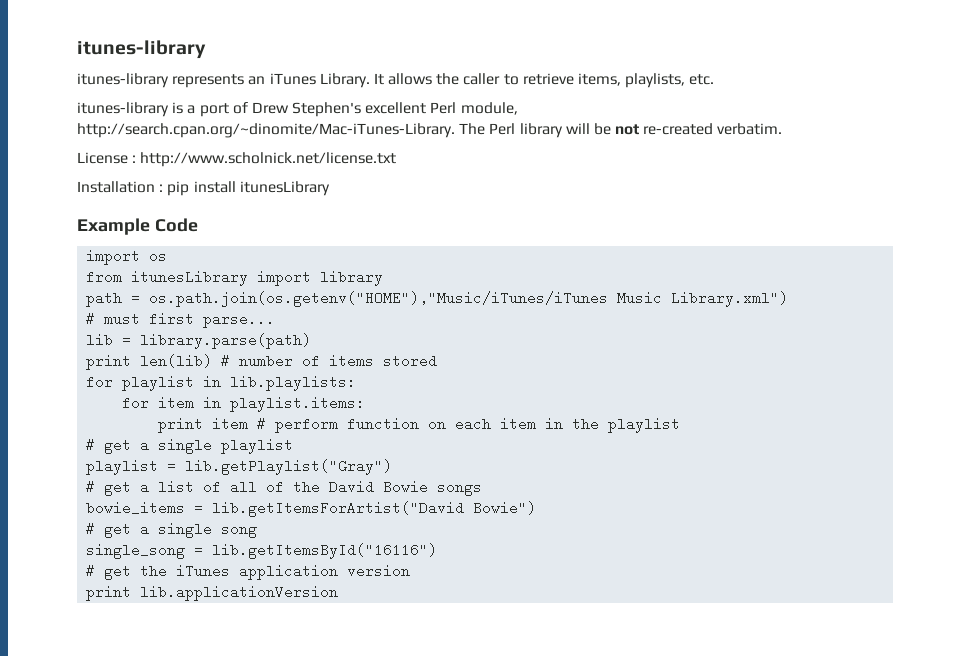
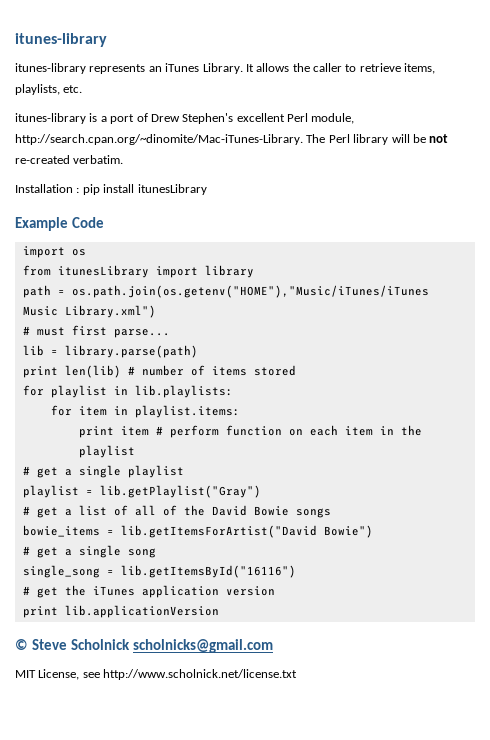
[77,152,397,167] // License : http://www.scholnick.net/license.txt -> (124, 159) none
(339, 593) none -> [15,639,273,653] [15,669,298,680] // © Steve Scholnick scholnicks@gmail.com // MIT License, see http://www.scholnick.net/license.txt

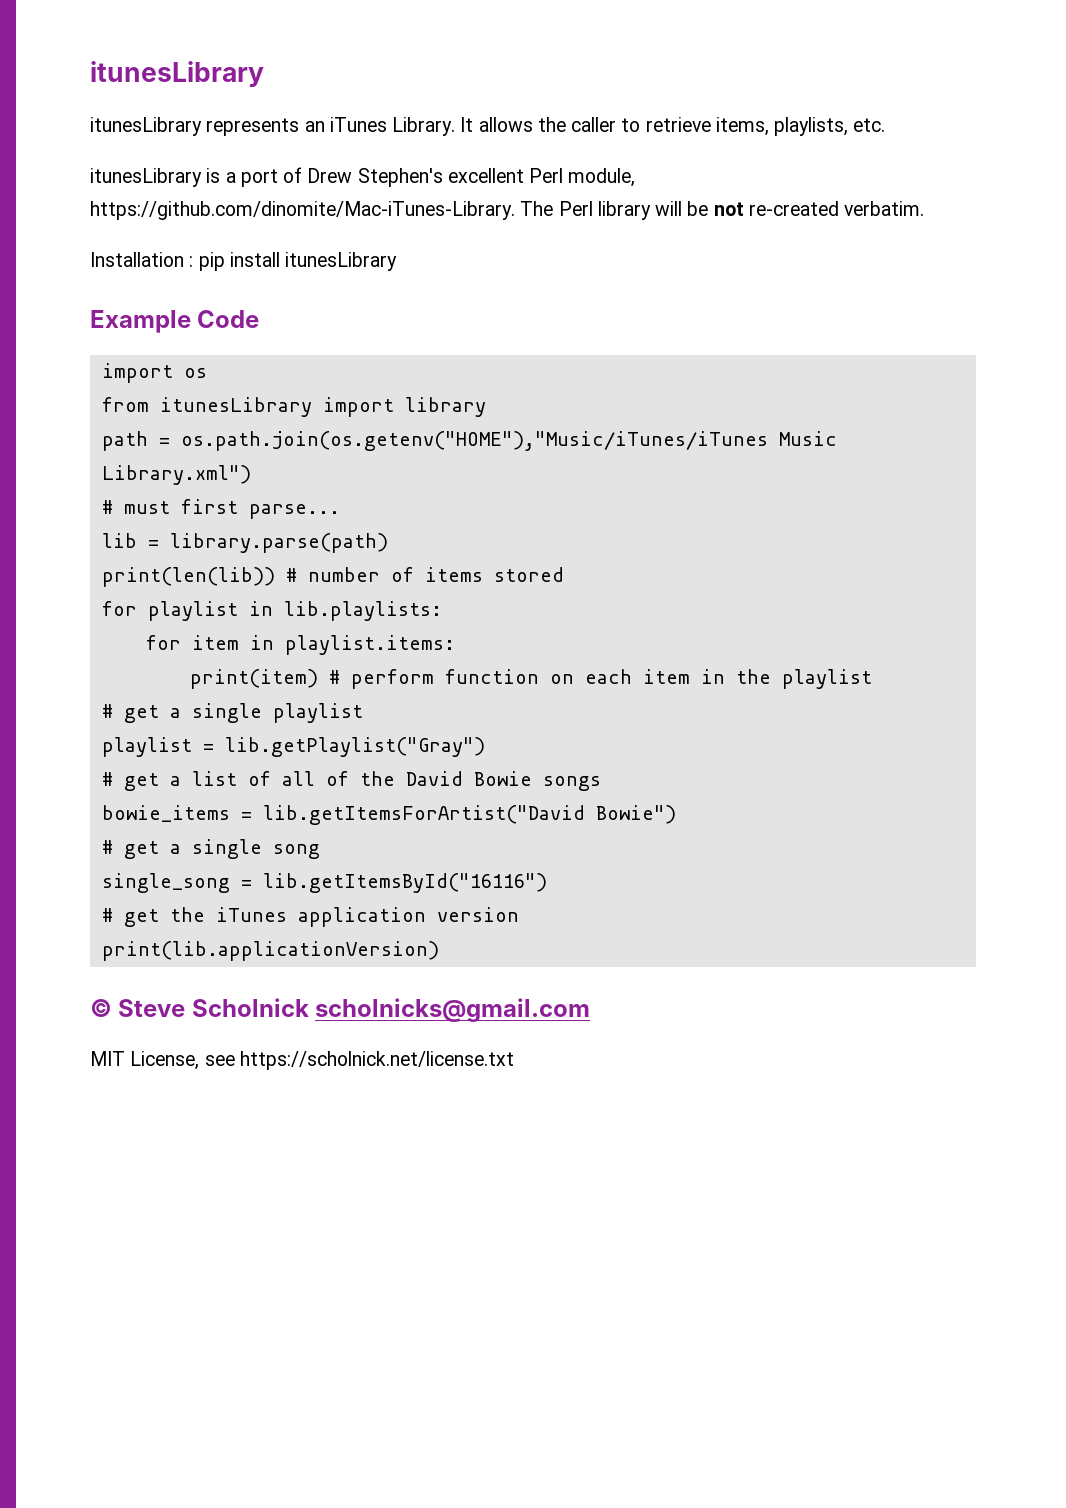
[15,33,107,47] [15,63,86,74] itunes-library // itunes-library -> [90,61,264,88] [90,117,202,136] itunesLibrary // itunesLibrary
[15,113,86,124] itunes-library -> [90,168,202,187] itunesLibrary
[15,134,303,145] http://search.cpan.org/~dinomite/Mac-iTunes-Library. -> [90,201,515,220] https://github.com/dinomite/Mac-iTunes-Library.
[22,365,121,378] print len(lib) -> [101,567,275,587] print(len(lib))
[78,426,149,438] print item -> [189,669,318,689] print(item)
[22,605,219,618] print lib.applicationVersion -> [101,941,439,961] print(lib.applicationVersion)
[103,669,298,680] http://www.scholnick.net/license.txt -> [239,1051,514,1070] https://scholnick.net/license.txt

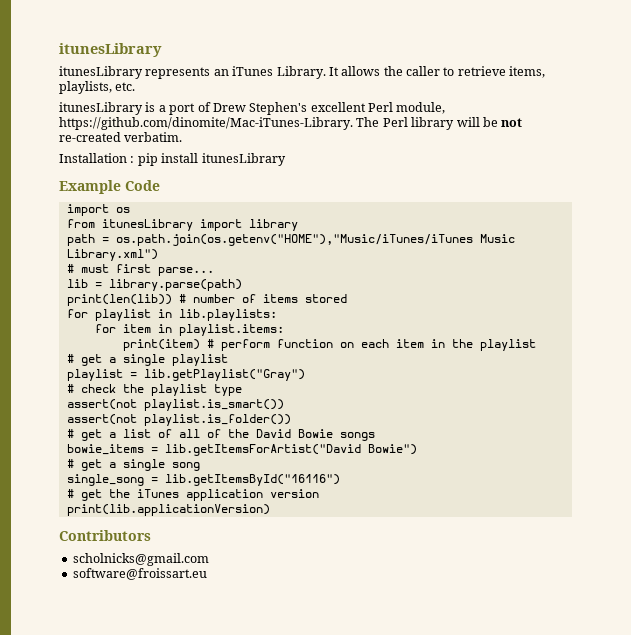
(485, 747) none -> [66,384,242,396] [66,399,284,411] [66,414,291,426] // # check the playlist type // assert(not playlist.is_smart()) // assert(not playlist.is_folder())
[90,998,591,1022] [90,1051,514,1070] © Steve Scholnick scholnicks@gmail.com // MIT License, see https://scholnick.net/license.txt -> [59,530,151,541] [72,553,209,566] [72,568,207,580] Contributors // scholnicks@gmail.com // software@froissart.eu

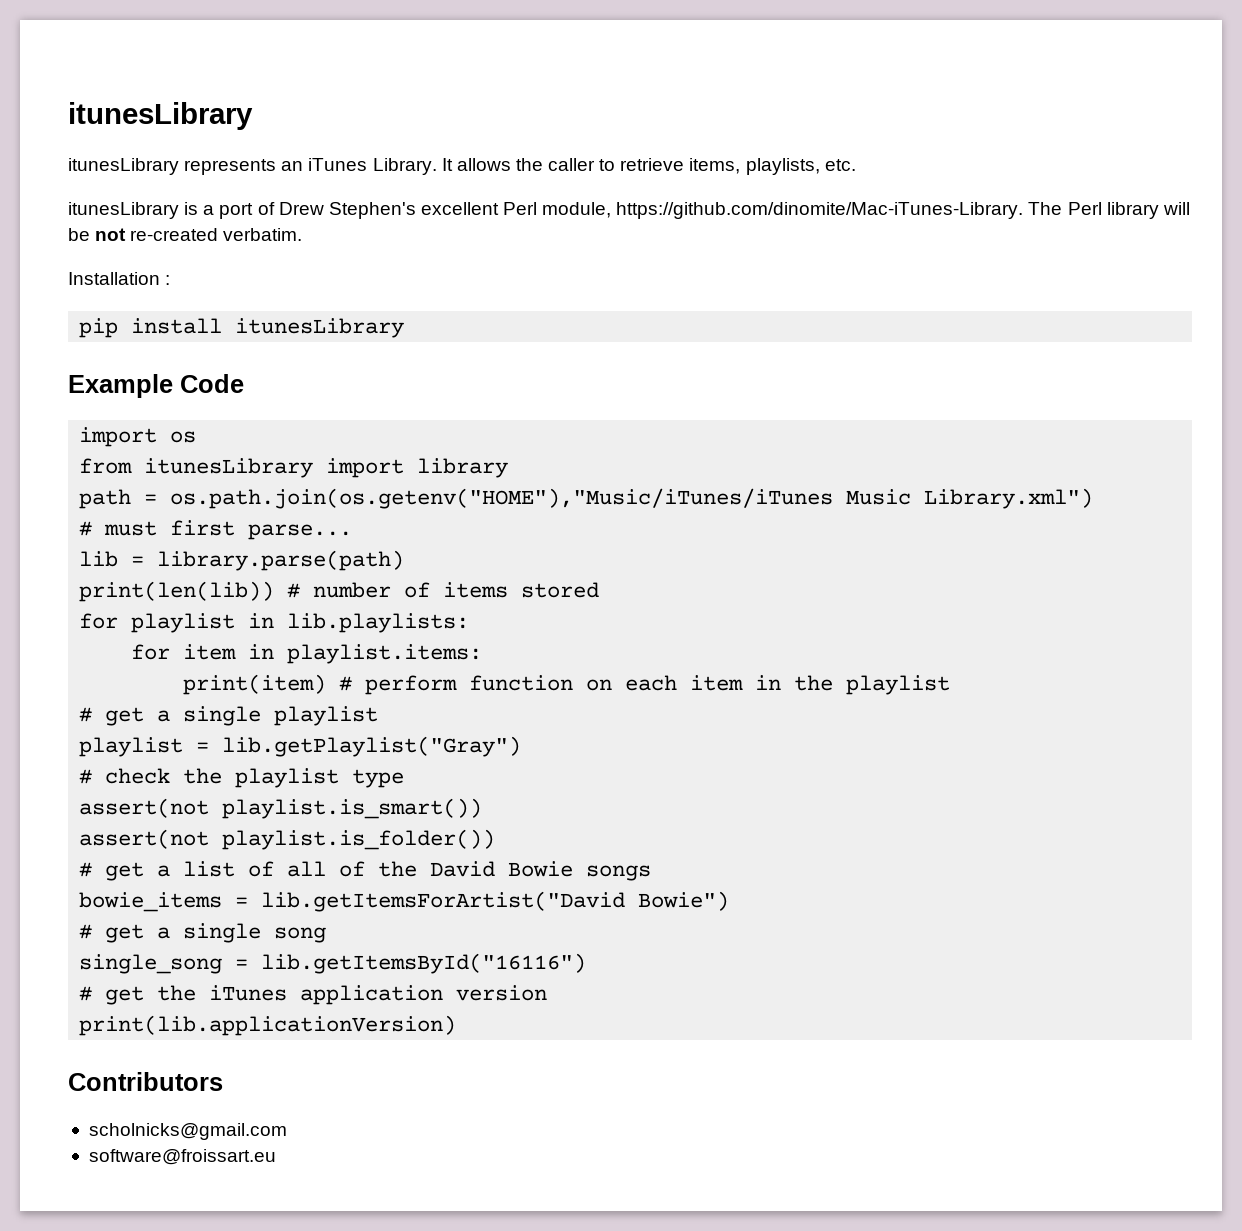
(135, 159) none -> (171, 280) //

